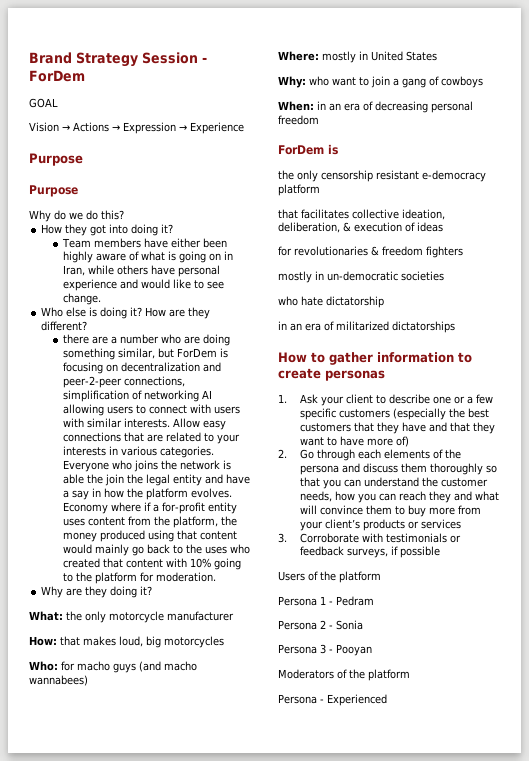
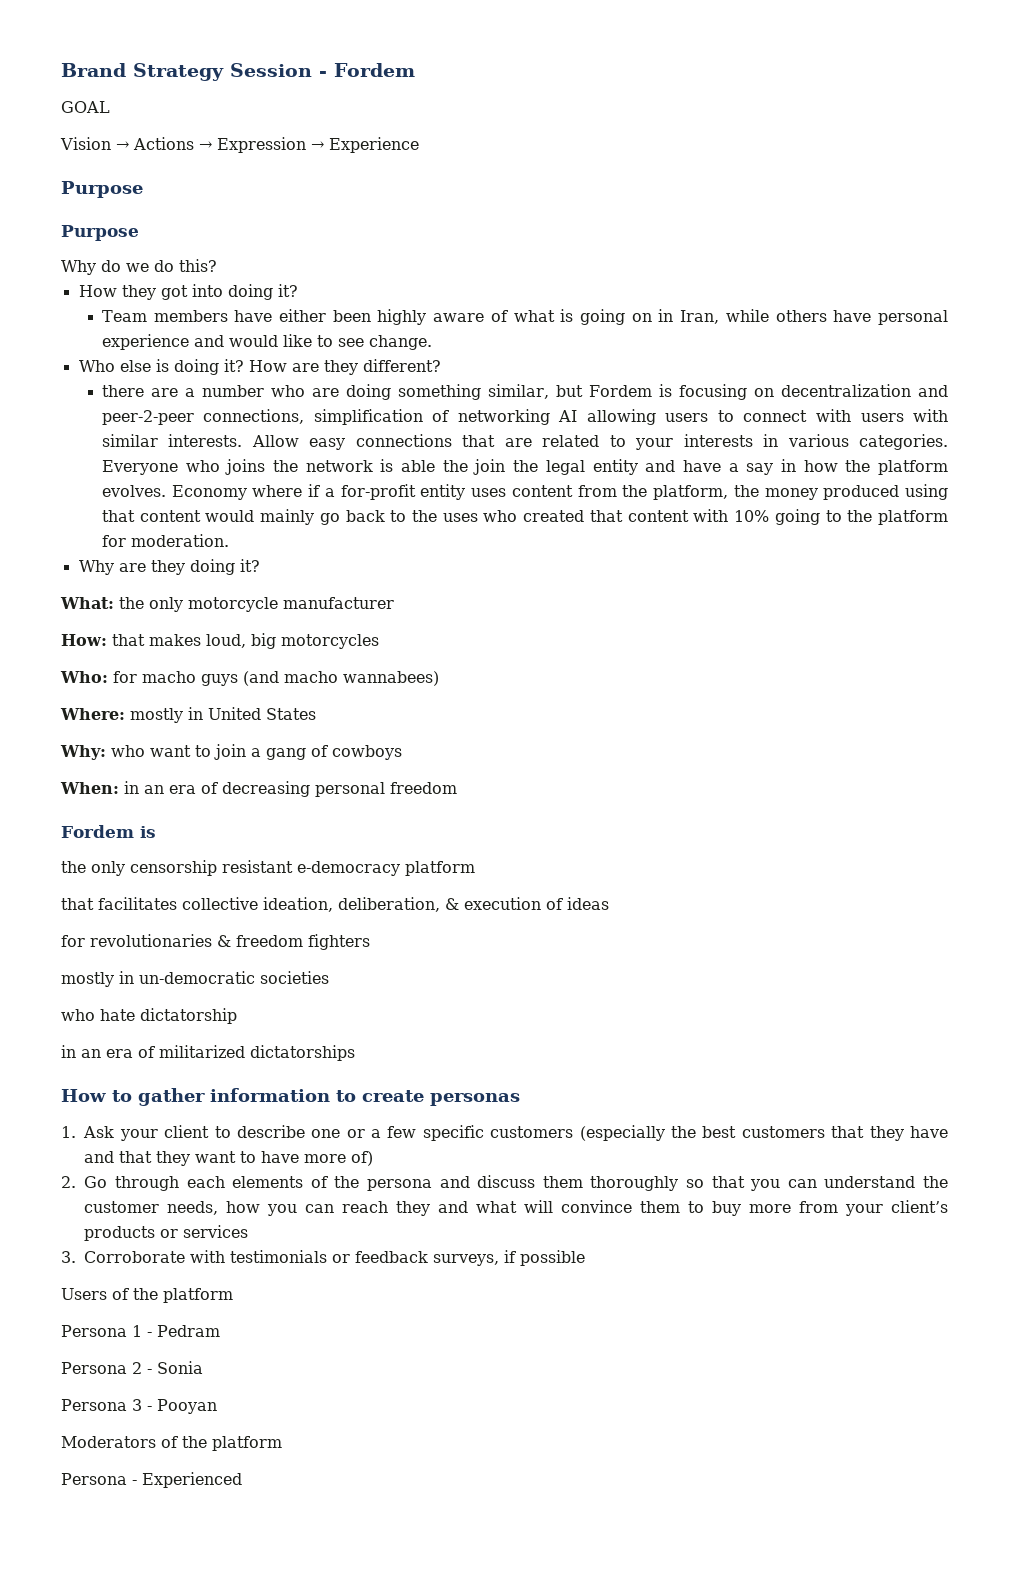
[29,70,85,82] ForDem -> [334,63,415,77] Fordem
[177,348,218,358] ForDem -> [588,385,652,397] Fordem
[278,145,324,155] ForDem -> [61,825,134,838] Fordem

